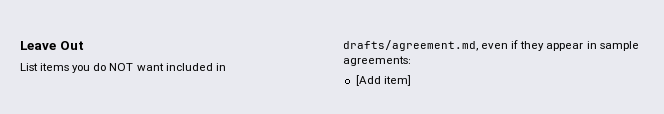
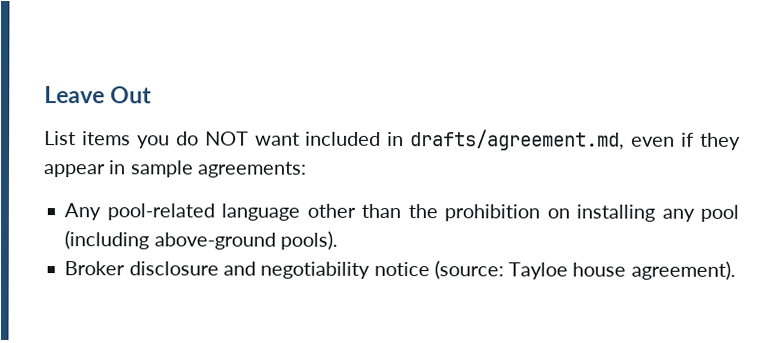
[355,75,411,86] [Add item] -> [64,203,740,222] [64,230,338,250] [64,260,736,280] Any pool-related language other than the prohibition on installing any pool (including above-ground pools). // Broker disclosure and negotiability notice (source: Tayloe house agreement).

